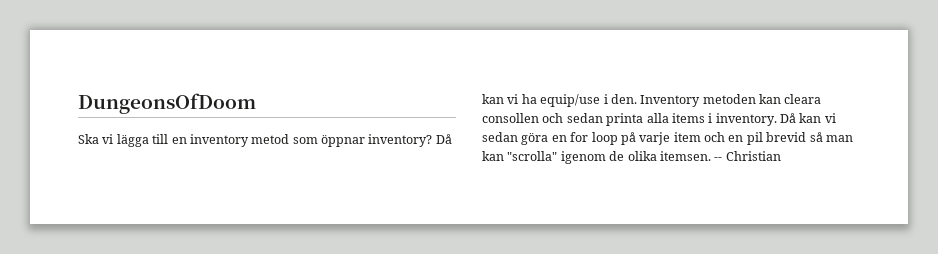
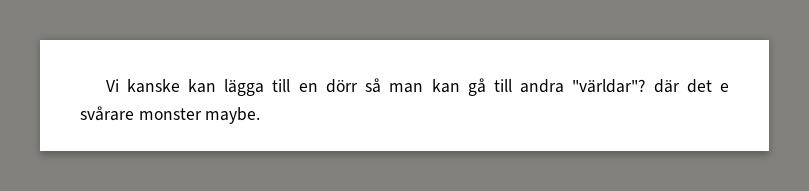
[78,93,256,114] [78,134,452,147] [482,94,822,107] [482,113,836,126] [482,132,853,145] [482,151,781,164] DungeonsOfDoom // Ska vi lägga till en inventory metod som öppnar inventory? Då kan vi ha equip/use i den. Inventory metoden kan cleara consollen och sedan printa alla items i inventory. Då kan vi sedan göra en for loop på varje item och en pil brevid så man kan "scrolla" igenom de olika itemsen. -- Christian -> [105,78,730,96] [80,106,261,124] Vi kanske kan lägga till en dörr så man kan gå till andra "världar"? där det e svårare monster maybe.

